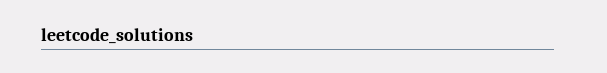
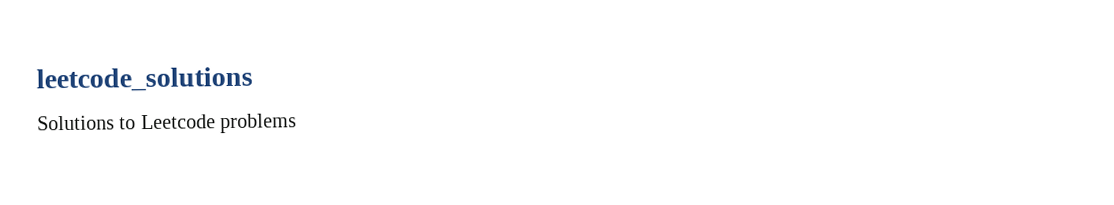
(193, 36) none -> [37,113,298,134] // Solutions to Leetcode problems

